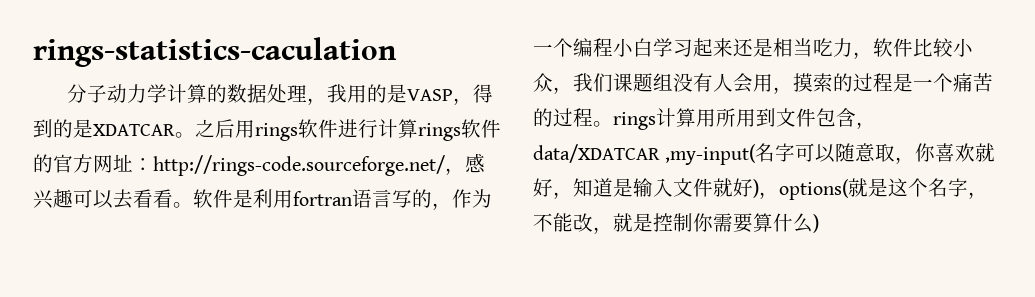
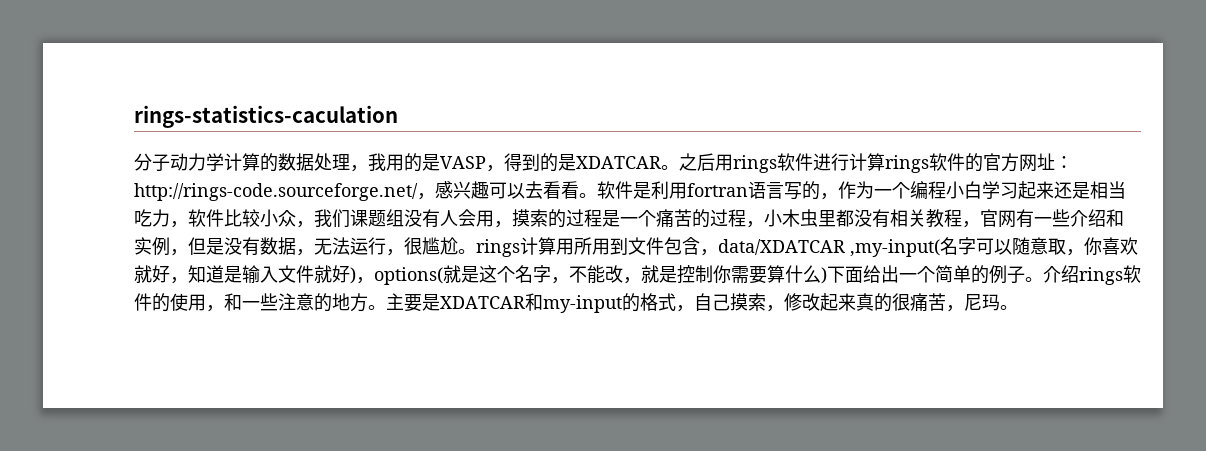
(593, 117) none -> [746,209,1124,228] [134,237,458,256] ，小木虫里都没有相关教程，官网有一些介绍和实例，但是没有数据，无法运行，很尴尬
(819, 223) none -> [827,265,1141,285] [134,293,1018,313] 下面给出一个简单的例子。介绍rings软件的使用，和一些注意的地方。主要是XDATCAR和my-input的格式，自己摸索，修改起来真的很痛苦，尼玛。

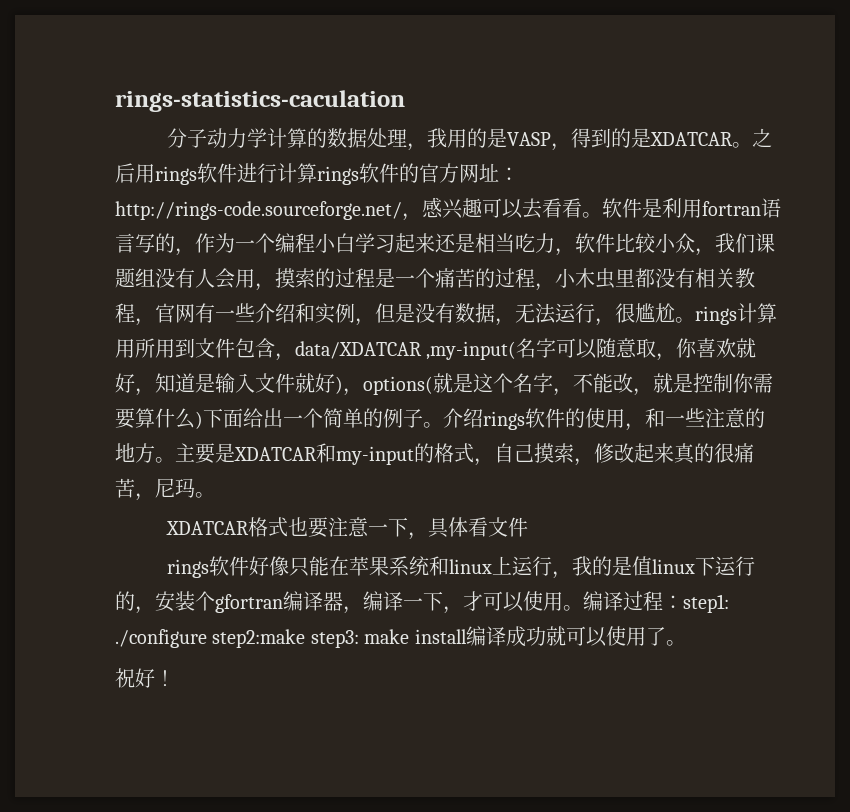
(1018, 307) none -> [165,517,528,540] [166,556,755,579] [115,591,729,614] [115,626,686,648] [115,668,175,688] // XDATCAR格式也要注意一下，具体看文件 // rings软件好像只能在苹果系统和linux上运行，我的是值linux下运行的，安装个gfortran编译器，编译一下，才可以使用。编译过程：step1: ./configure step2:make step3: make install编译成功就可以使用了。 // 祝好！

